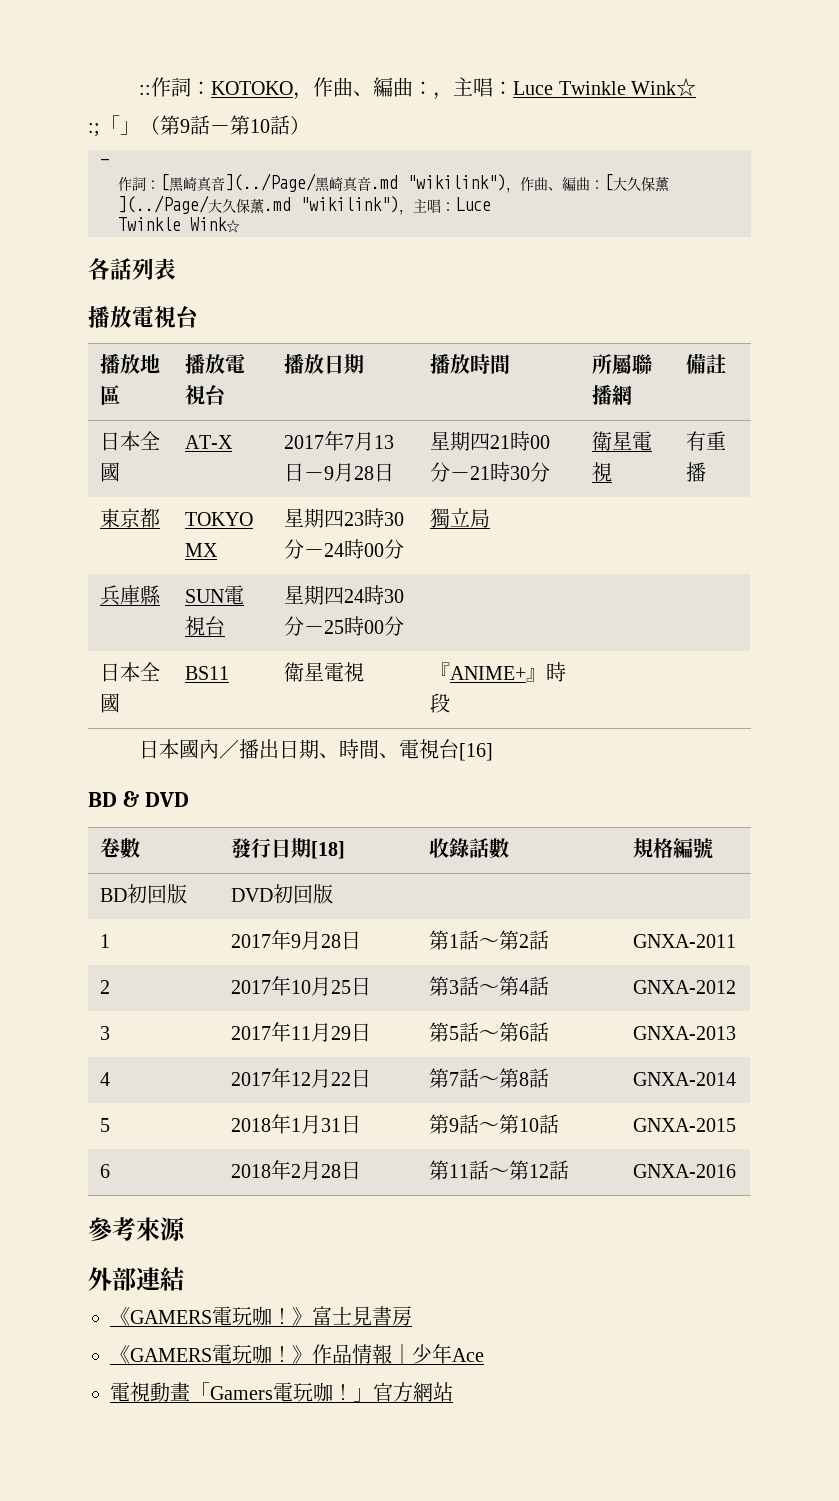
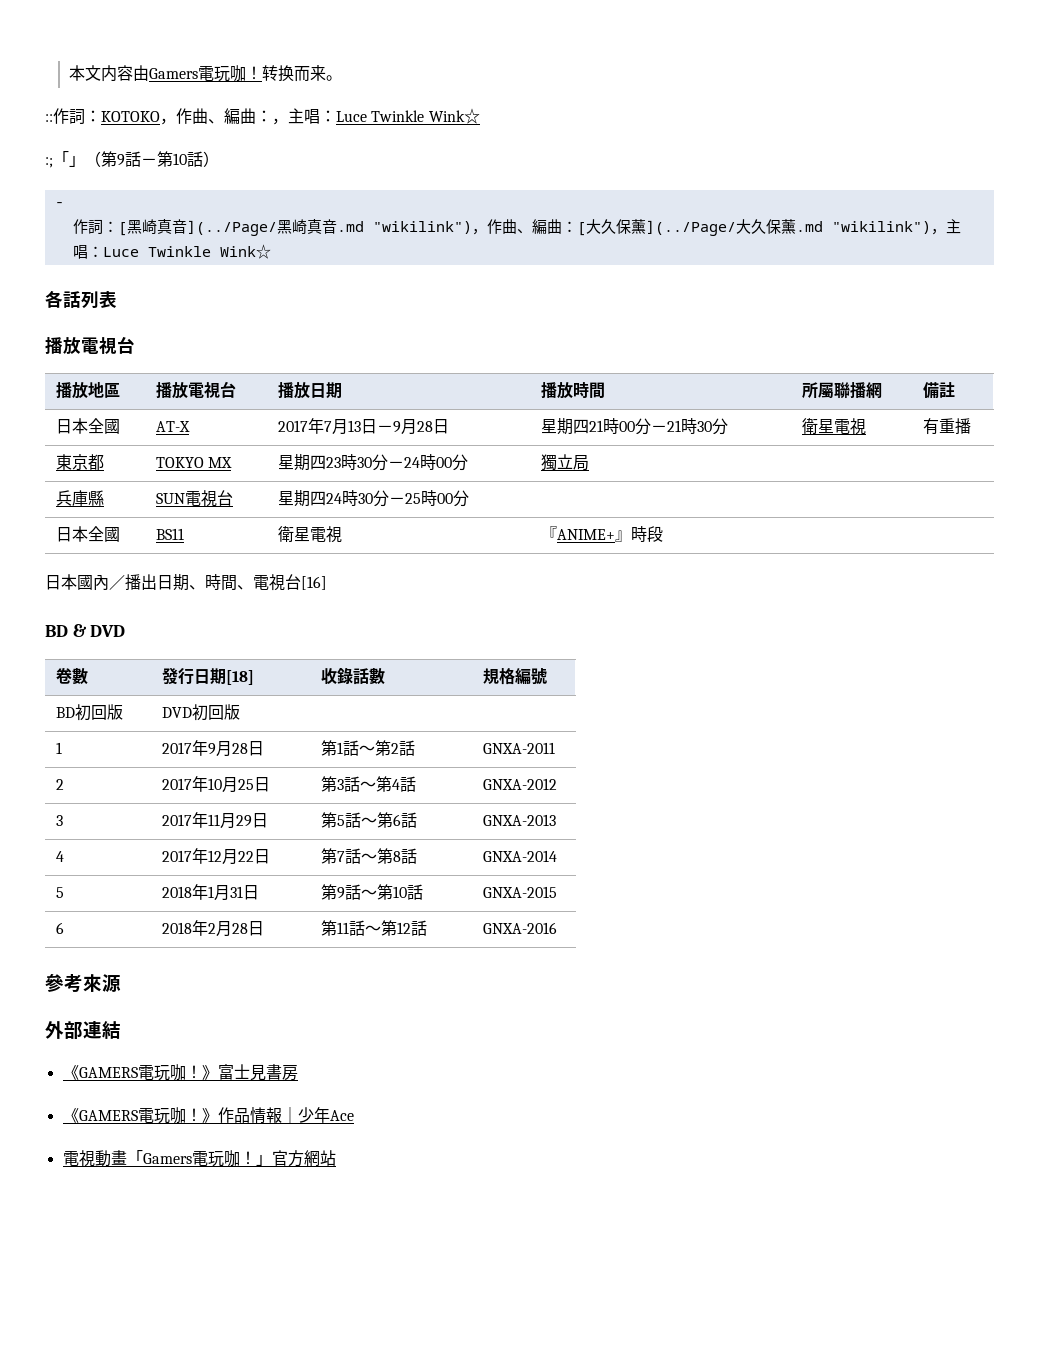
(139, 90) none -> [69,65,343,82] 本文内容由Gamers電玩咖！转换而来。 //
(491, 204) // -> (139, 252) none

